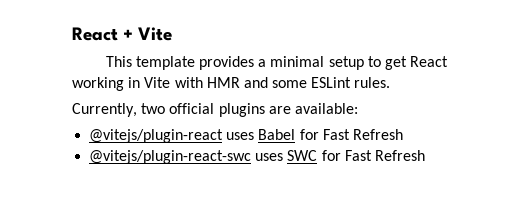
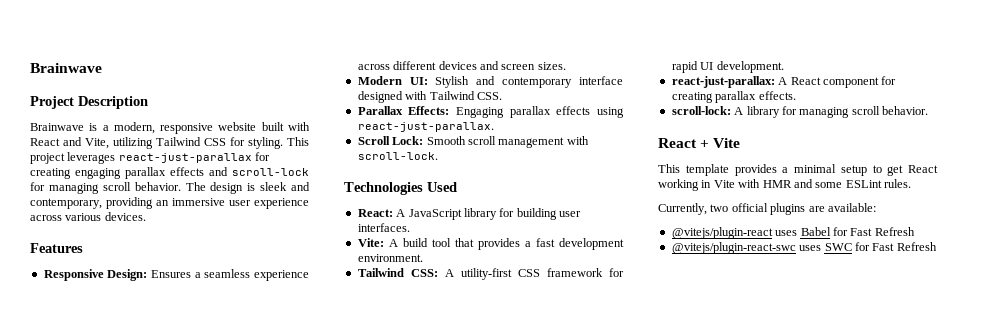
(72, 34) none -> [30,63,102,73] [30,96,148,109] [30,122,310,134] [30,137,309,149] [30,152,271,164] [30,167,309,179] [30,182,310,194] [30,197,309,209] [30,212,146,221] [30,243,83,253] [43,269,309,281] [357,61,566,70] [357,76,623,88] [357,91,502,103] [357,106,624,118] [357,122,494,132] [357,136,589,148] [357,152,438,160] [344,182,457,195] [357,208,581,220] [357,223,410,232] [357,238,624,250] [357,254,423,262] [357,268,624,280] [671,61,784,73] [671,76,897,88] [671,91,796,103] [671,106,928,118] Brainwave // Project Description // Brainwave is a modern, responsive website built with React and Vite, utilizing Tailwind CSS for styling. This project leverages react-just-parallax for creating engaging parallax effects and scroll-lock for managing scroll behavior. The design is sleek and contemporary, providing an immersive user experience across various devices. // Features // Responsive Design: Ensures a seamless experience across different devices and screen sizes. // Modern UI: Stylish and contemporary interface designed with Tailwind CSS. // Parallax Effects: Engaging parallax effects using react-just-parallax. // Scroll Lock: Smooth scroll management with scroll-lock. // Technologies Used // React: A JavaScript library for building user interfaces. // Vite: A build tool that provides a fast development environment. // Tailwind CSS: A utility-first CSS framework for rapid UI development. // react-just-parallax: A React component for creating parallax effects. // scroll-lock: A library for managing scroll behavior. //

